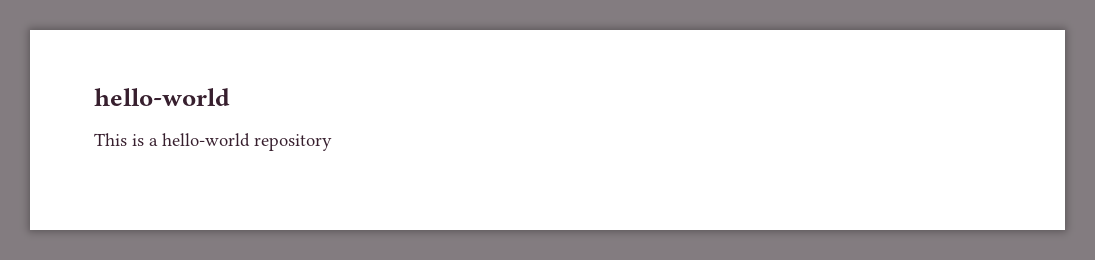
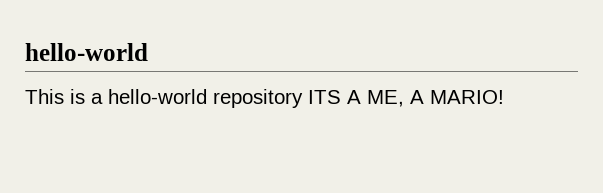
(332, 142) none -> [308,90,504,107] ITS A ME, A MARIO!

